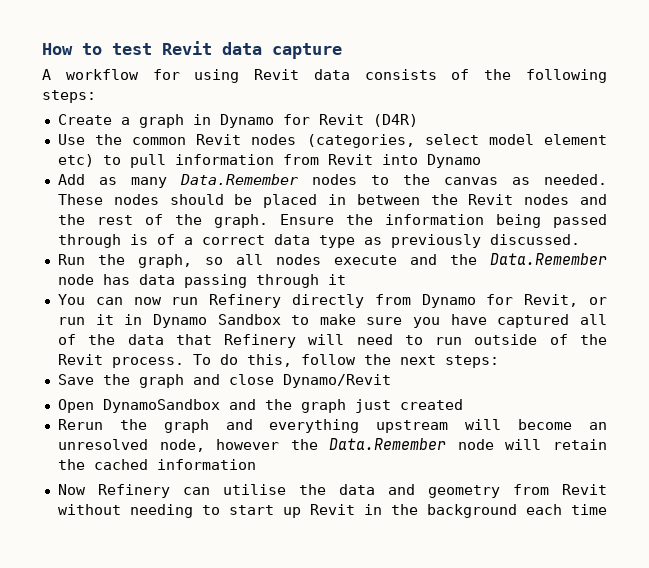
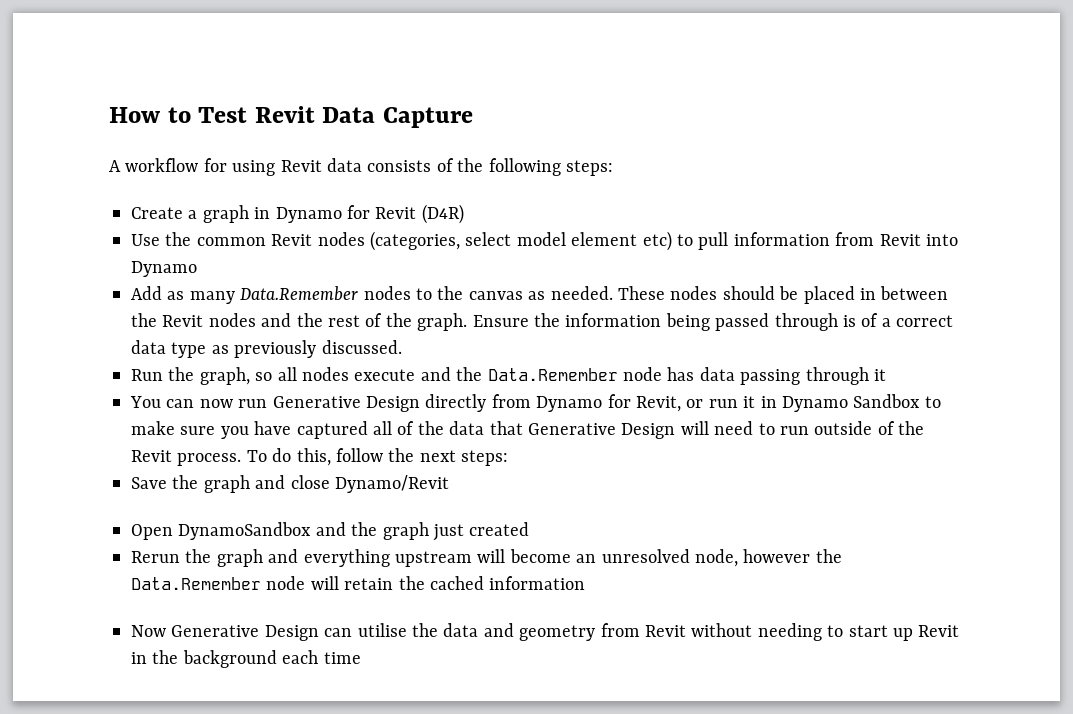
[112,41,342,59] test Revit data capture -> [198,106,473,128] Test Revit Data Capture
[209,294,282,308] Refinery -> [272,396,420,412] Generative Design
[224,334,297,348] Refinery -> [527,423,676,439] Generative Design
[97,484,170,498] Refinery -> [171,625,319,641] Generative Design

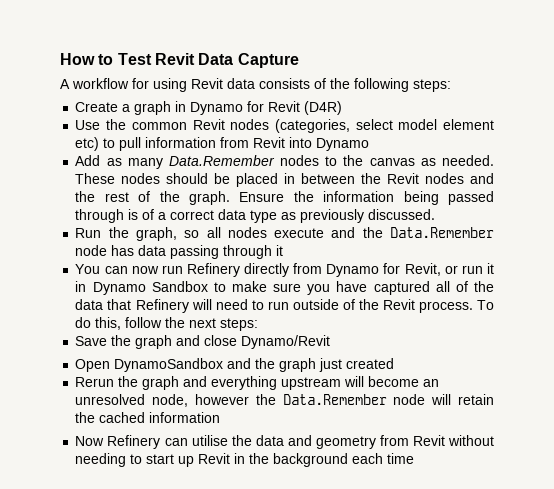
[272,396,420,412] Generative Design -> [186,263,240,277] Refinery
[527,423,676,439] Generative Design -> [135,299,189,313] Refinery
[171,625,319,641] Generative Design -> [107,435,161,449] Refinery

